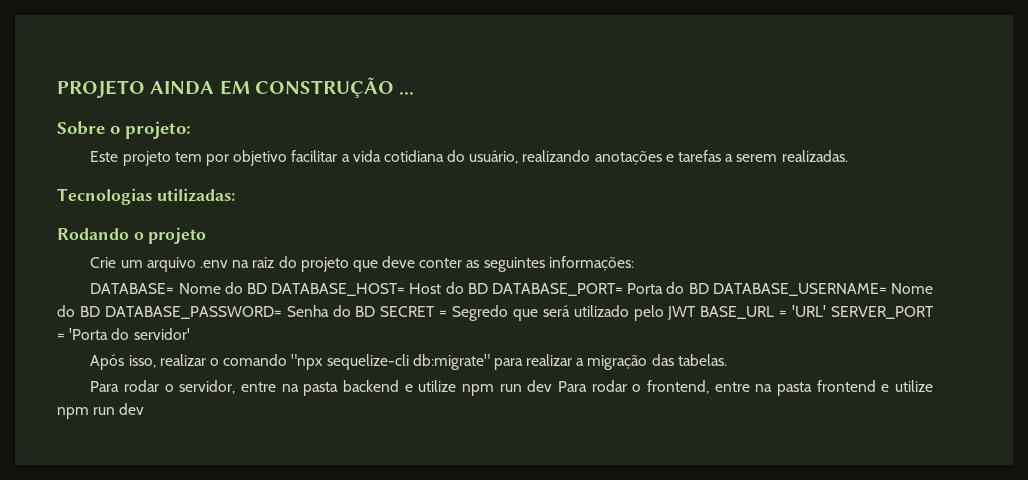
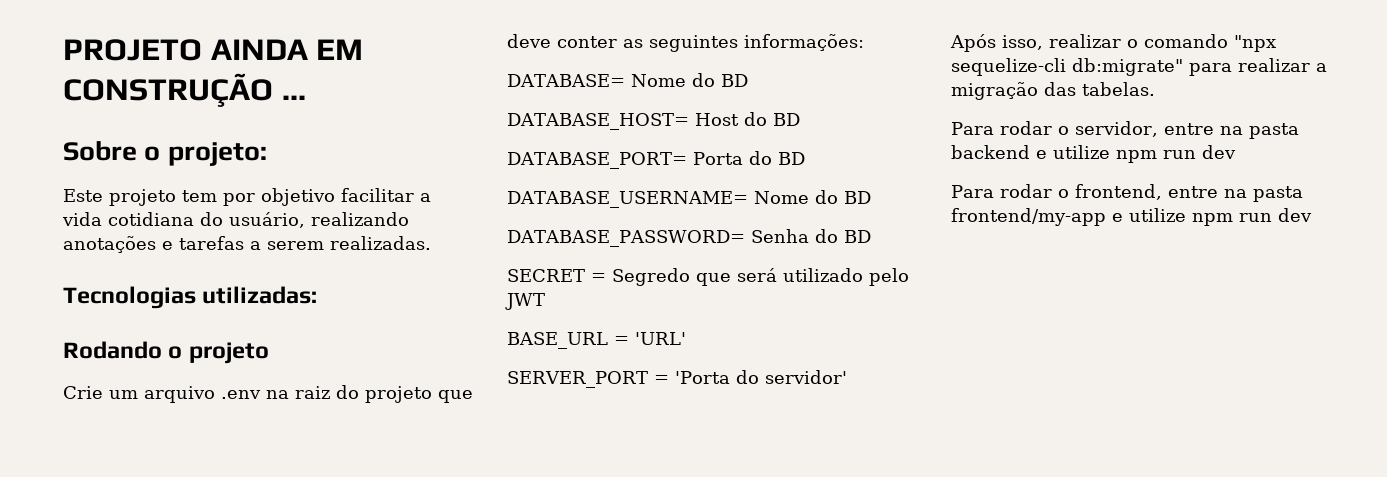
(268, 288) none -> (748, 80) //
(488, 288) none -> (800, 119) //
(709, 288) none -> (805, 158) //
(100, 311) none -> (871, 197) //
(376, 311) none -> (871, 236) //
(697, 313) none -> (545, 301) //
(827, 311) none -> (686, 338) //
(553, 386) none -> (1236, 152) //
[816,380,876,392] frontend -> [951,208,1106,226] frontend/my-app

